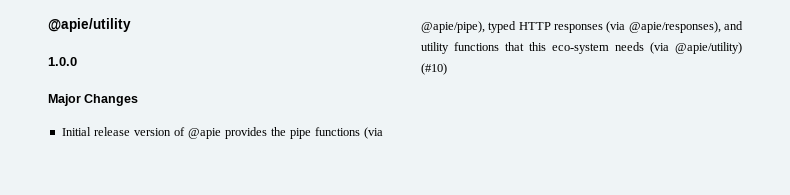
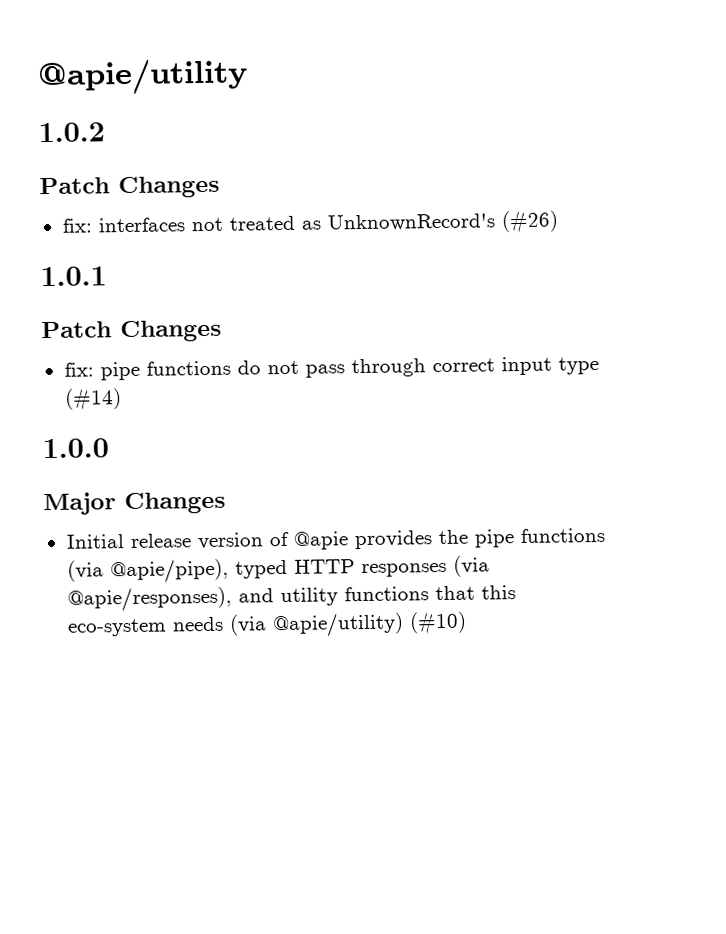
(131, 25) none -> [38,122,105,143] [39,175,220,199] [61,209,559,234] [40,266,107,287] [41,319,222,343] [63,356,599,381] [63,387,122,411] // 1.0.2 // Patch Changes // fix: interfaces not treated as UnknownRecord's (#26) // 1.0.1 // Patch Changes // fix: pipe functions do not pass through correct input type (#14)

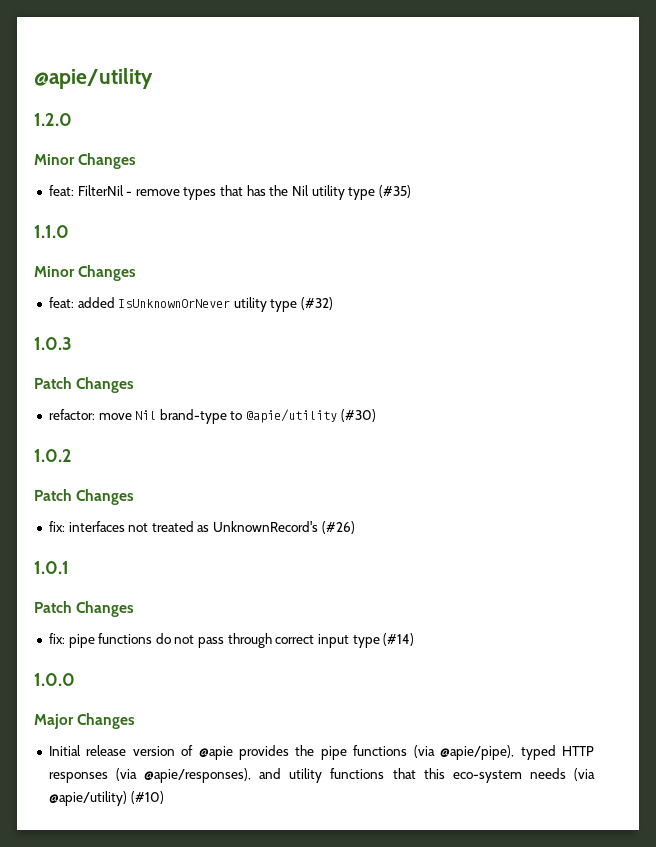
[37,58,248,97] @apie/utility -> [34,68,153,89] [34,113,72,126] [34,153,137,169] [48,185,411,200] [34,225,69,238] [34,265,137,281] [48,297,334,312] [34,337,72,350] [34,377,135,393] [48,409,376,424] @apie/utility // 1.2.0 // Minor Changes // feat: FilterNil - remove types that has the Nil utility type (#35) // 1.1.0 // Minor Changes // feat: added IsUnknownOrNever utility type (#32) // 1.0.3 // Patch Changes // refactor: move Nil brand-type to @apie/utility (#30)

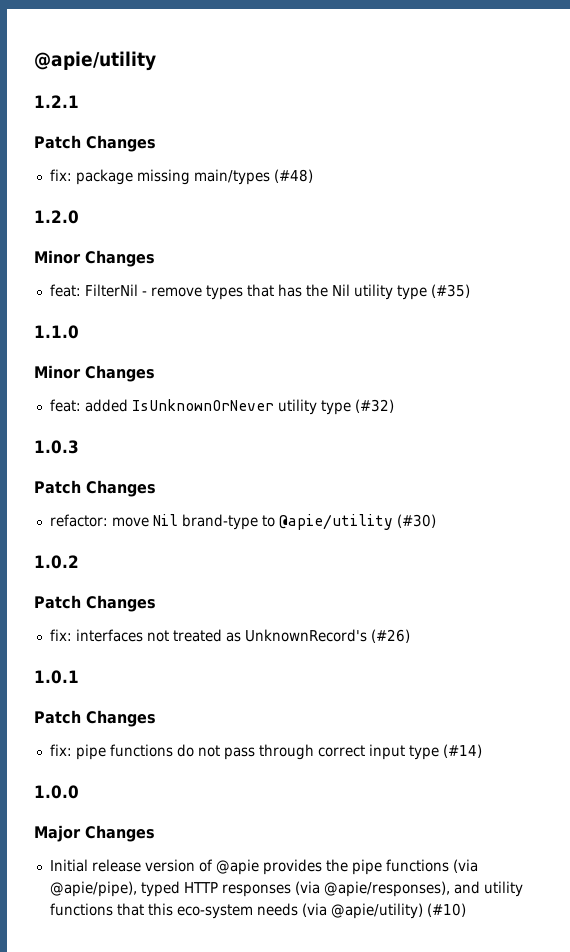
[34,68,153,89] @apie/utility -> [34,51,156,71] [34,95,79,108] [34,135,156,152] [49,169,313,185] @apie/utility // 1.2.1 // Patch Changes // fix: package missing main/types (#48)

